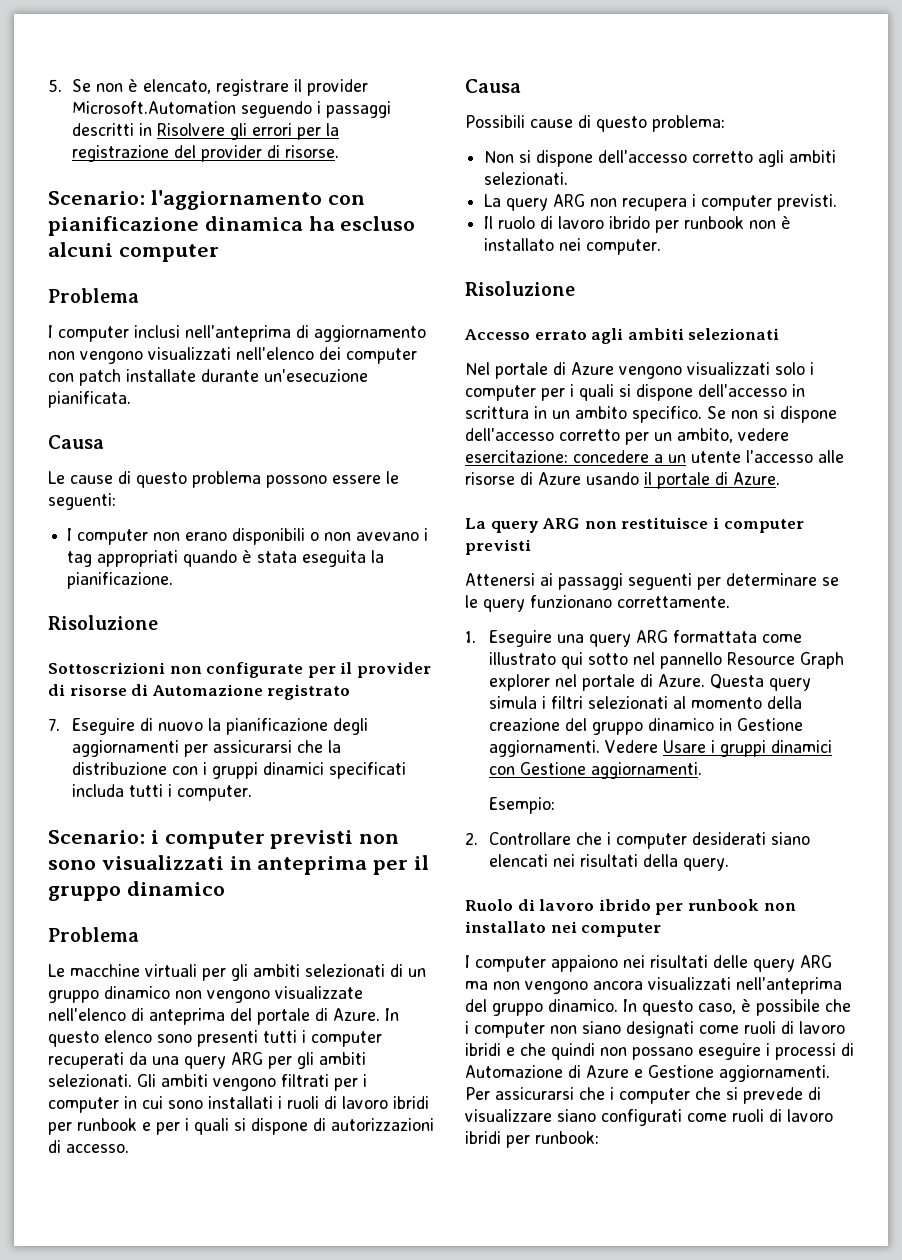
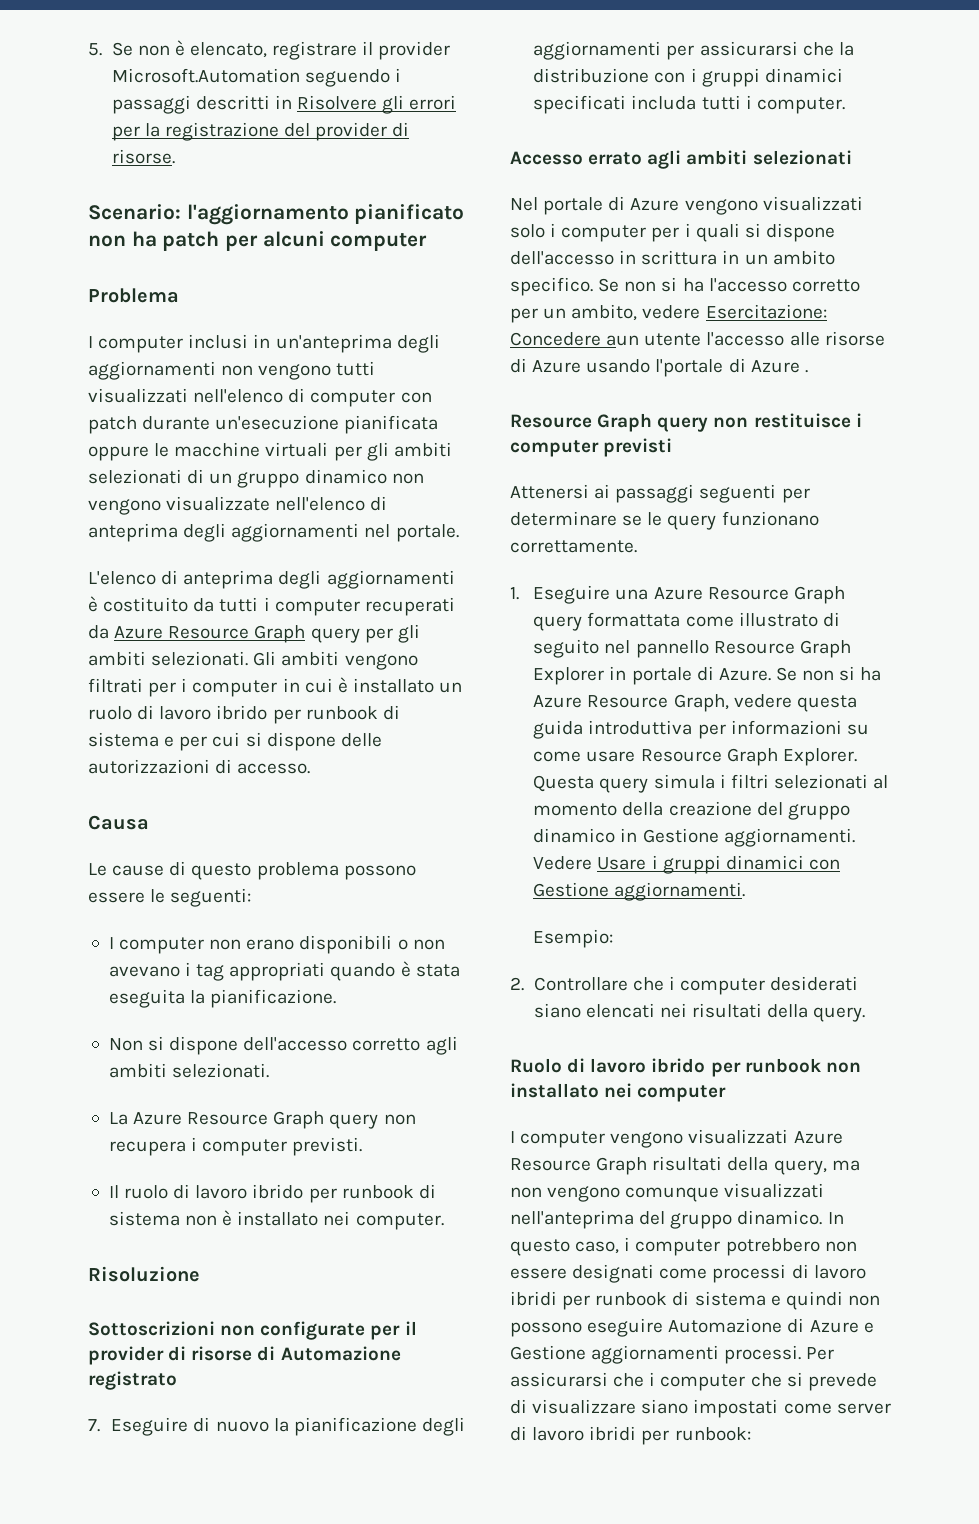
[327,195,365,205] [48,216,416,236] con pianificazione dinamica ha escluso -> [354,204,465,224] [88,231,259,251] pianificato non ha patch per
[185,325,426,342] [48,351,143,364] nell'anteprima di aggiornamento non vengono -> [253,334,440,353] [88,361,376,380] in un'anteprima degli aggiornamenti non vengono tutti
[319,347,341,360] dei -> [288,388,306,403] di
[126,369,196,382] installate -> (137, 425) none
[48,391,131,408] pianificata. -> [344,415,439,434] [88,442,452,461] [88,469,424,488] [88,496,388,515] [88,523,459,542] [88,570,455,589] [88,596,455,616] [88,624,420,643] [88,651,418,670] [88,677,463,697] [88,705,400,724] [88,732,382,751] [88,759,311,774] pianificata oppure le macchine virtuali per gli ambiti selezionati di un gruppo dinamico non vengono visualizzate nell'elenco di anteprima degli aggiornamenti nel portale. // L'elenco di anteprima degli aggiornamenti è costituito da tutti i computer recuperati da Azure Resource Graph query per gli ambiti selezionati. Gli ambiti vengono filtrati per i computer in cui è installato un ruolo di lavoro ibrido per runbook di sistema e per cui si dispone delle autorizzazioni di accesso.
(174, 580) none -> [108,1036,458,1055] [108,1063,270,1078] [108,1111,416,1129] [108,1137,363,1156] [108,1184,436,1203] [108,1210,444,1230] // Non si dispone dell'accesso corretto agli ambiti selezionati. // La Azure Resource Graph query non recupera i computer previsti. // Il ruolo di lavoro ibrido per runbook di sistema non è installato nei computer.
[48,830,400,849] [48,855,430,875] [48,881,225,901] [48,927,139,942] [48,964,426,981] [48,986,363,1003] [48,1008,399,1025] [48,1030,382,1047] [48,1052,366,1069] [48,1074,367,1091] [48,1096,429,1113] [48,1118,434,1135] [48,1140,129,1153] [465,79,521,93] [465,115,725,132] [484,150,837,167] [484,172,569,185] [484,194,838,211] [484,216,792,233] [484,238,662,255] [465,281,575,296] // Scenario: i computer previsti non sono visualizzati in anteprima per il gruppo dinamico // Problema // Le macchine virtuali per gli ambiti selezionati di un gruppo dinamico non vengono visualizzate nell'elenco di anteprima del portale di Azure. In questo elenco sono presenti tutti i computer recuperati da una query ARG per gli ambiti selezionati. Gli ambiti vengono filtrati per i computer in cui sono installati i ruoli di lavoro ibridi per runbook e per i quali si dispone di autorizzazioni di accesso. // Causa // Possibili cause di questo problema: // Non si dispone dell'accesso corretto agli ambiti selezionati. // La query ARG non recupera i computer previsti. // Il ruolo di lavoro ibrido per runbook non è installato nei computer. // Risoluzione -> (845, 105) none
[780,406,837,423] [465,428,554,441] dispone dell'accesso -> [682,278,787,292] ha l'accesso
[465,450,686,463] esercitazione: concedere a un -> [705,304,827,319] [510,332,640,346] Esercitazione: Concedere aun
[644,472,780,489] [465,518,581,533] il portale di Azure. // La query ARG -> [655,358,808,377] [510,413,709,432] l'portale di Azure . // Resource Graph query
[589,630,669,647] query ARG -> [653,586,845,604] [533,616,583,631] Azure Resource Graph query
[561,652,629,669] qui sotto -> [822,612,840,627] [533,639,600,658] di seguito
[489,674,706,691] explorer nel portale di Azure. -> [533,666,882,685] [533,694,857,712] [533,720,869,739] [533,748,857,766] Explorer in portale di Azure. Se non si ha Azure Resource Graph, vedere questa guida introduttiva per informazioni su come usare Resource Graph Explorer.
[551,955,832,972] appaiono nei risultati delle query ARG -> [610,1129,843,1148] [510,1156,827,1175] vengono visualizzati Azure Resource Graph risultati della query,
[593,981,643,990] ancora -> [625,1187,720,1202] comunque
[741,999,851,1016] [465,1021,621,1038] è possibile che i computer non siano -> [624,1237,857,1256] [510,1268,567,1279] i computer potrebbero non essere
[744,1021,845,1034] [465,1043,854,1060] ruoli di lavoro ibridi e che quindi non possano eseguire i processi di -> [712,1264,866,1283] [510,1291,880,1310] [510,1318,664,1337] processi di lavoro ibridi per runbook di sistema e quindi non possono eseguire
[719,1065,830,1082] aggiornamenti. -> [591,1345,802,1364] aggiornamenti processi.
[601,1109,764,1126] configurati come ruoli -> [693,1399,891,1418] impostati come server

